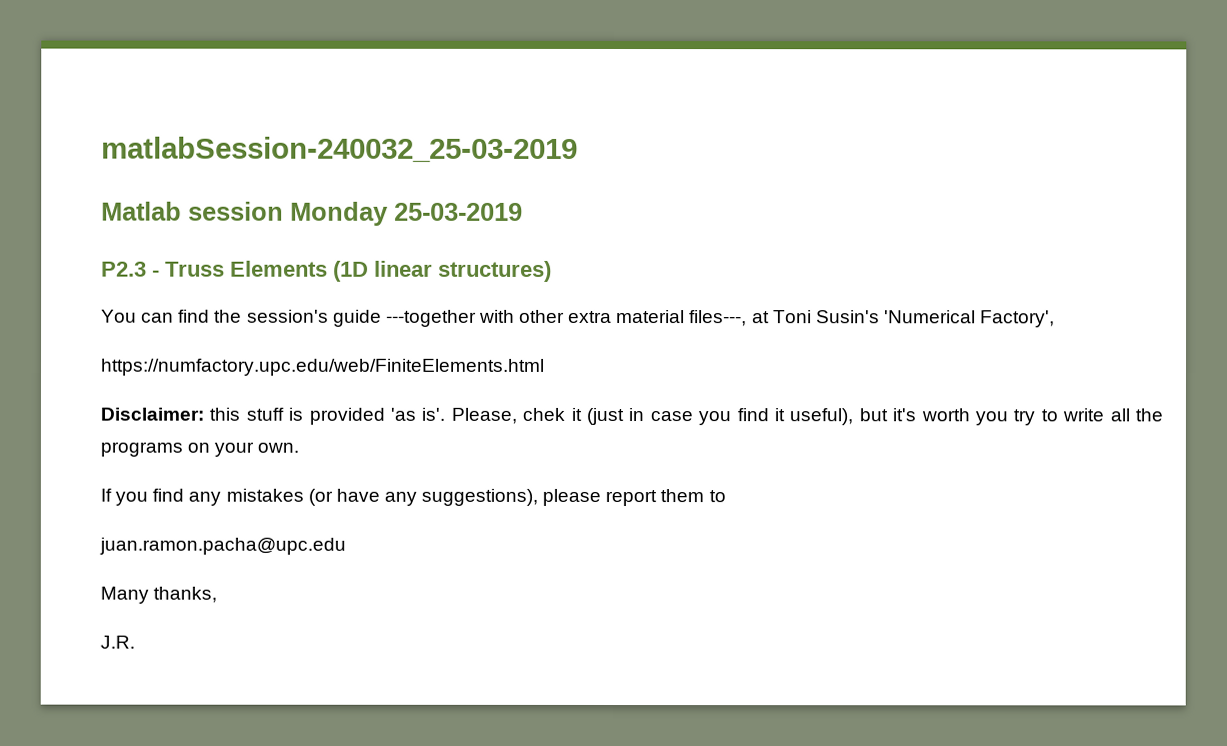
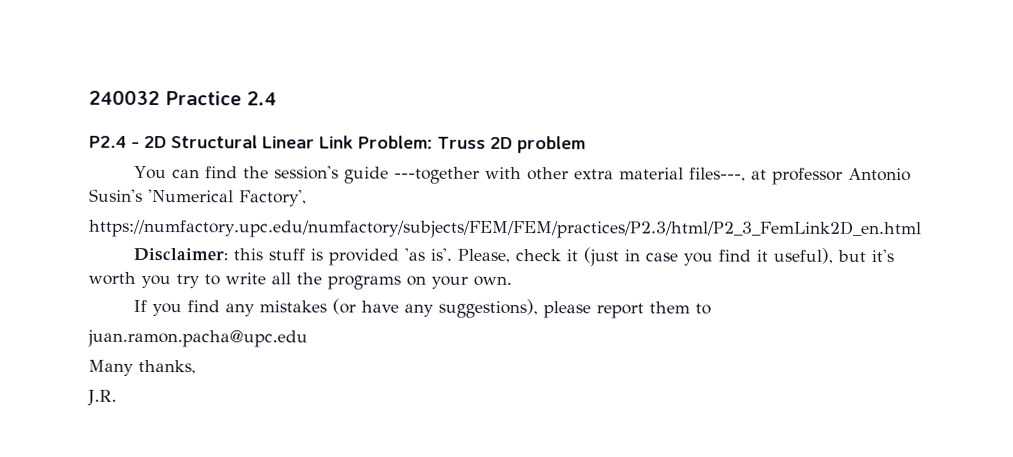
[101,136,578,163] [101,201,523,226] [101,260,552,282] matlabSession-240032_25-03-2019 // Matlab session Monday 25-03-2019 // P2.3 - Truss Elements (1D linear structures) -> [89,90,277,106] [89,135,586,154] 240032 Practice 2.4 // P2.4 - 2D Structural Linear Link Problem: Truss 2D problem
[772,310,812,324] Toni -> [772,167,912,185] professor Antonio
[100,358,545,376] https://numfactory.upc.edu/web/FiniteElements.html -> [88,218,922,240] https://numfactory.upc.edu/numfactory/subjects/FEM/FEM/practices/P2.3/html/P2_3_FemLink2D_en.html
[522,407,566,421] chek -> [515,249,562,262] check

